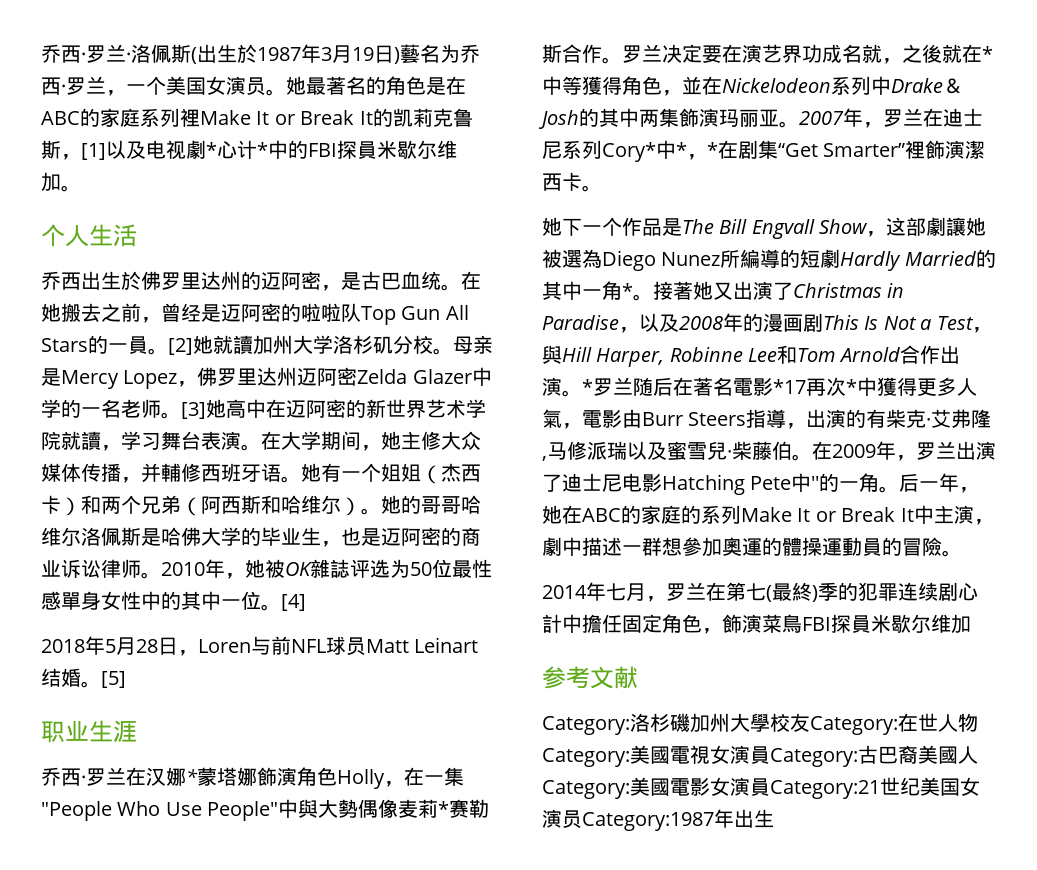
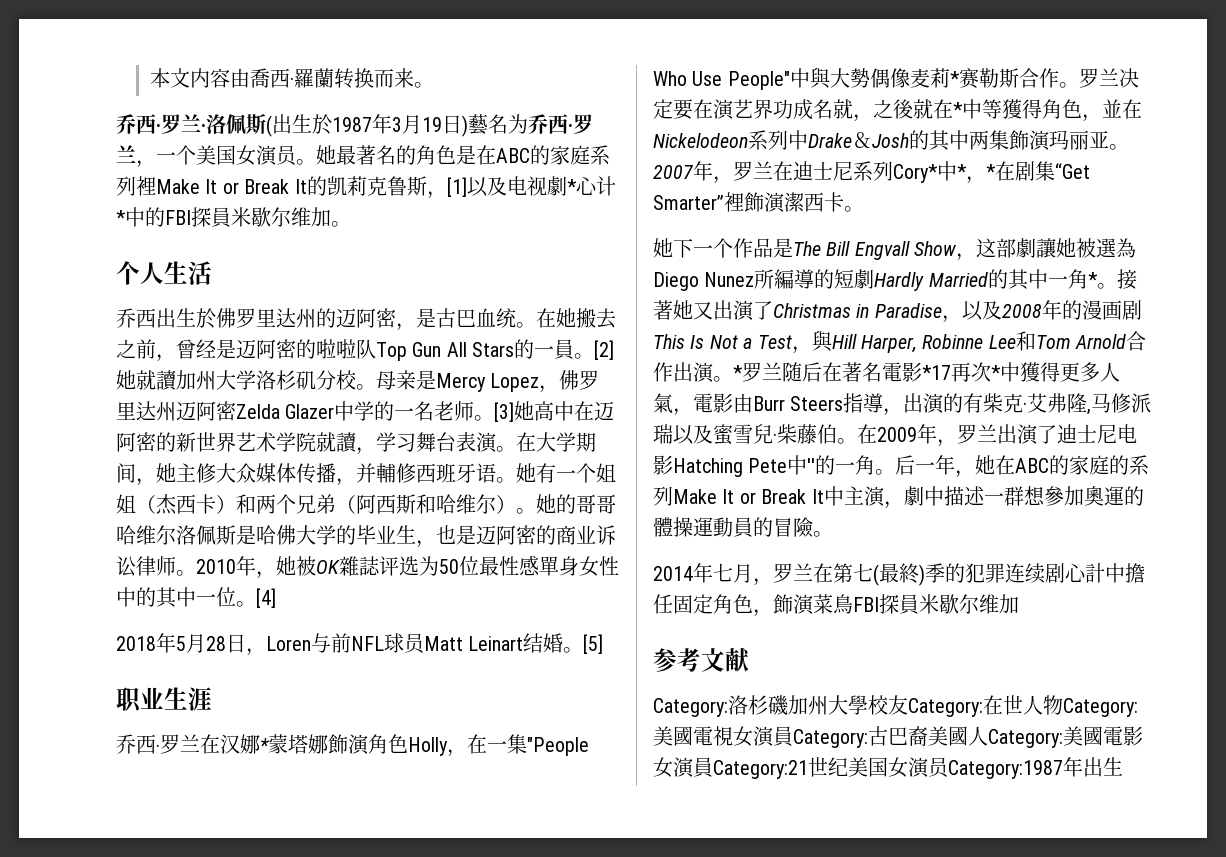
(41, 53) none -> [149,68,434,89] 本文内容由喬西·羅蘭转换而来。 //

